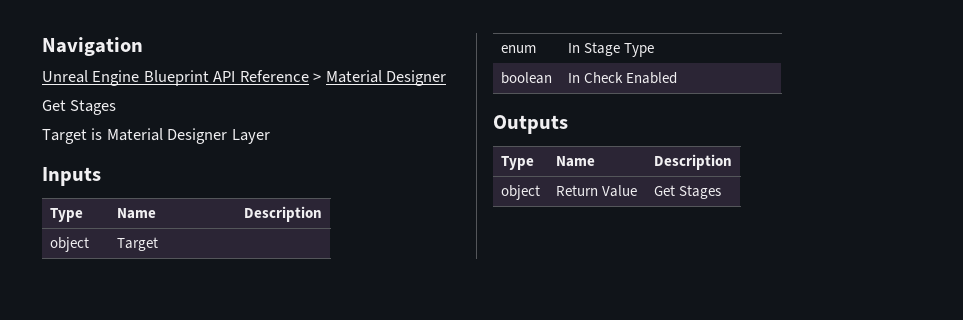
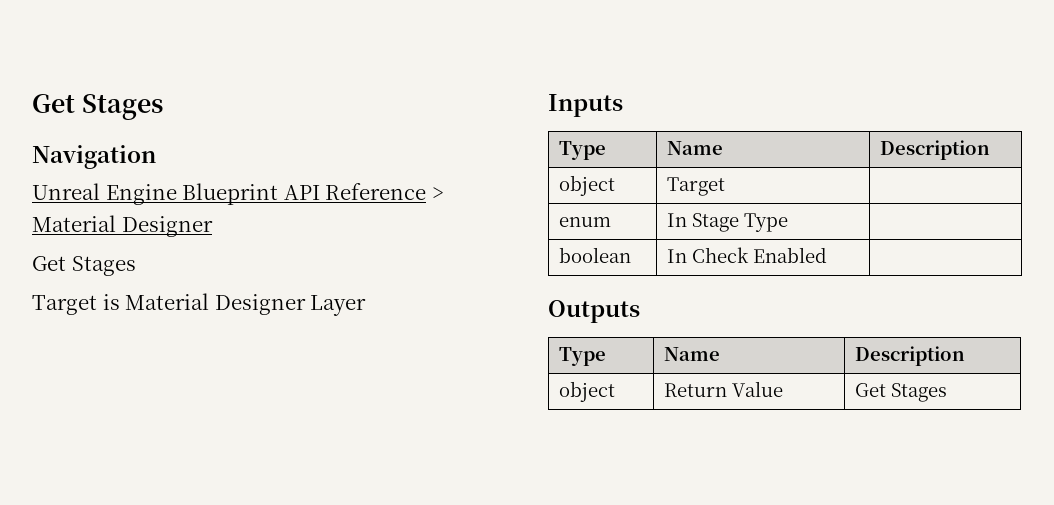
(42, 46) none -> [32,94,163,120] Get Stages //

